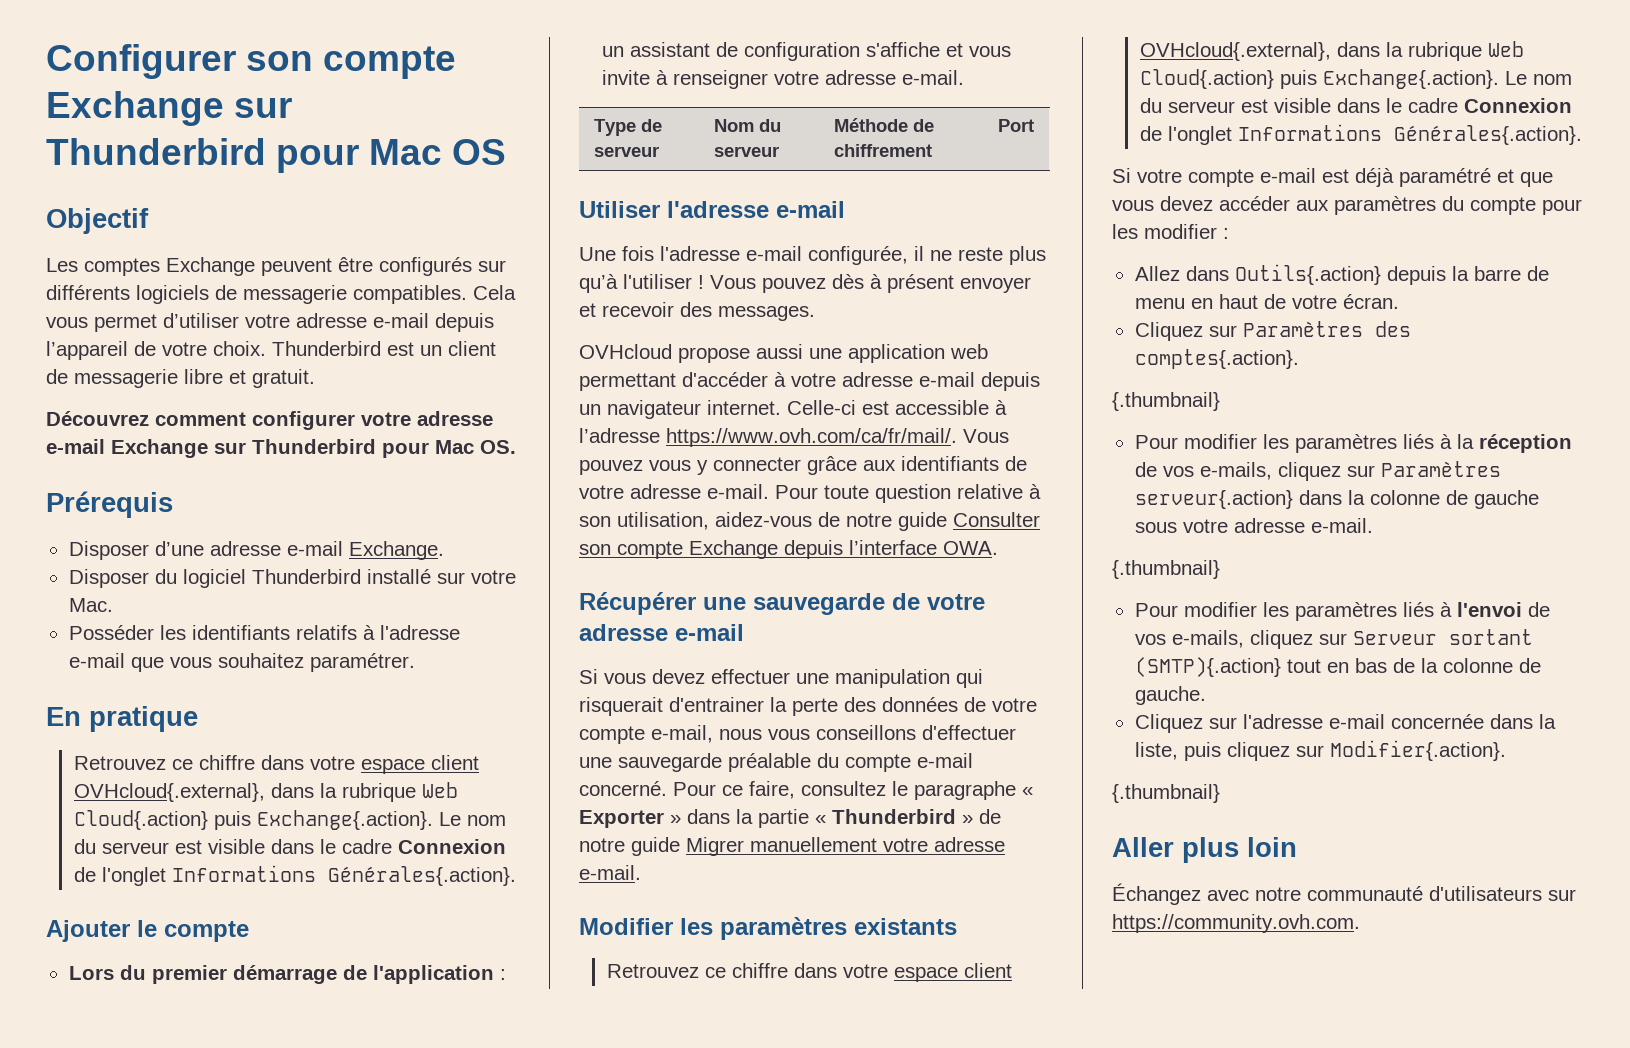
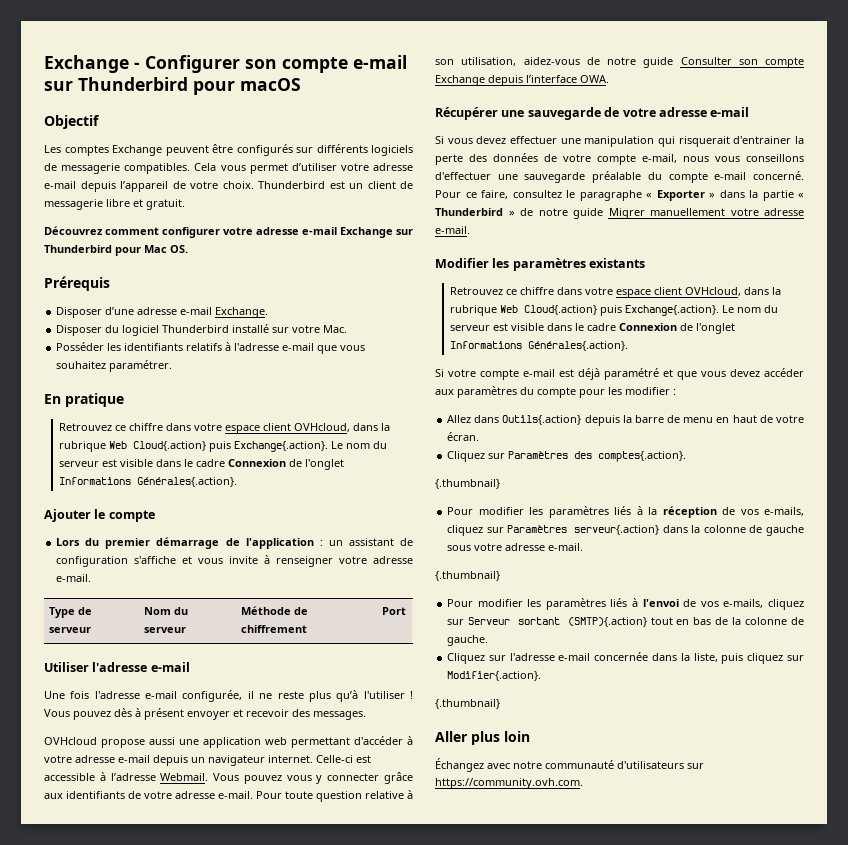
(46, 61) none -> [44,55,140,73] Exchange -
[46,91,292,126] [46,138,506,173] Exchange sur Thunderbird pour Mac OS -> [353,55,407,69] [44,77,301,95] e-mail sur Thunderbird pour macOS
[73,783,265,802] OVHcloud{.external}, -> [293,423,350,432] OVHcloud,
[666,428,957,447] https://www.ovh.com/ca/fr/mail/. -> [160,773,209,781] Webmail.
[1139,42,1331,61] OVHcloud{.external}, -> [684,287,741,296] OVHcloud,

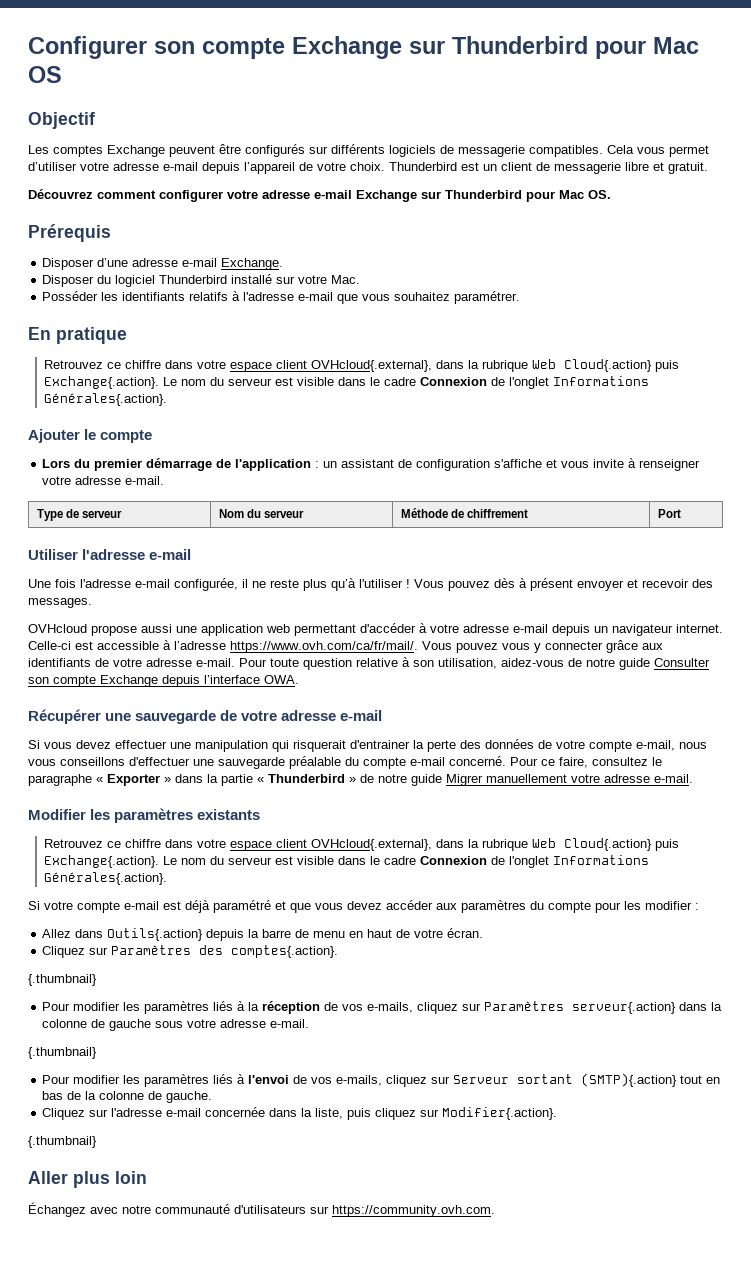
[44,55,140,73] Exchange - -> (28, 47) none
[353,55,407,69] [44,77,301,95] e-mail sur Thunderbird pour macOS -> [292,36,699,59] [28,66,62,83] Exchange sur Thunderbird pour Mac OS
[293,423,350,432] OVHcloud, -> [310,360,432,372] OVHcloud{.external},
[160,773,209,781] Webmail. -> [230,641,418,653] https://www.ovh.com/ca/fr/mail/.
[684,287,741,296] OVHcloud, -> [310,839,432,851] OVHcloud{.external},

